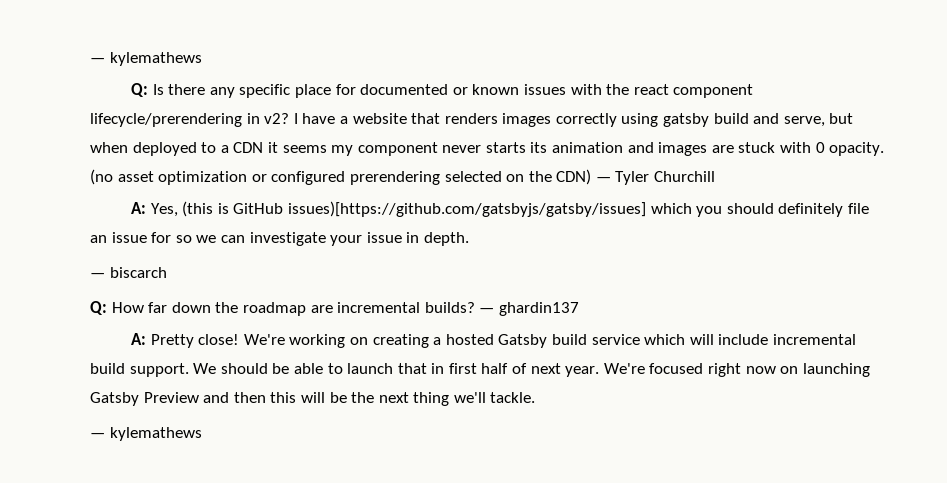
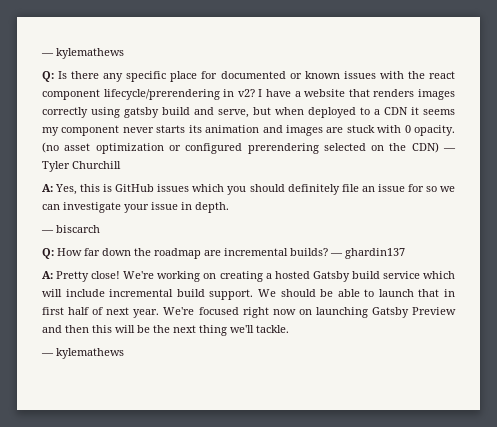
[182,201,214,217] (this -> [80,184,101,192] this
[288,201,647,217] issues)[https://github.com/gatsbyjs/gatsby/issues] -> [157,184,190,192] issues

